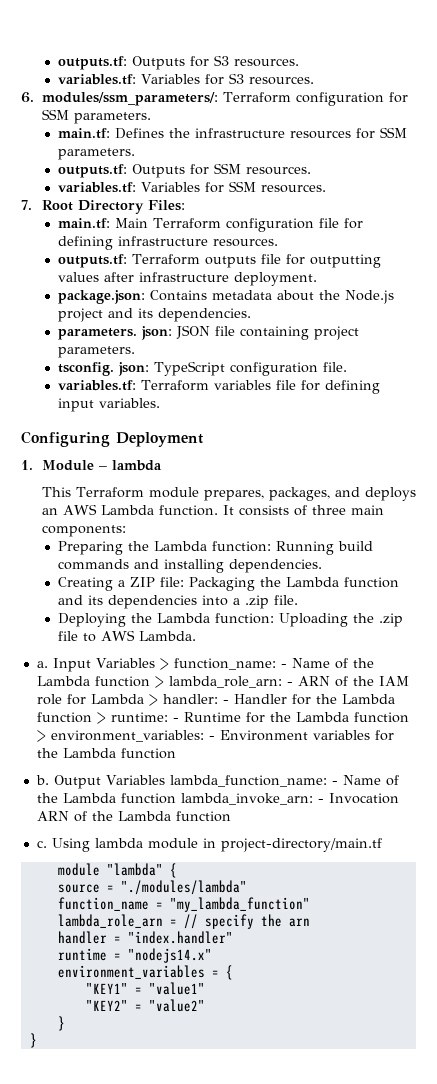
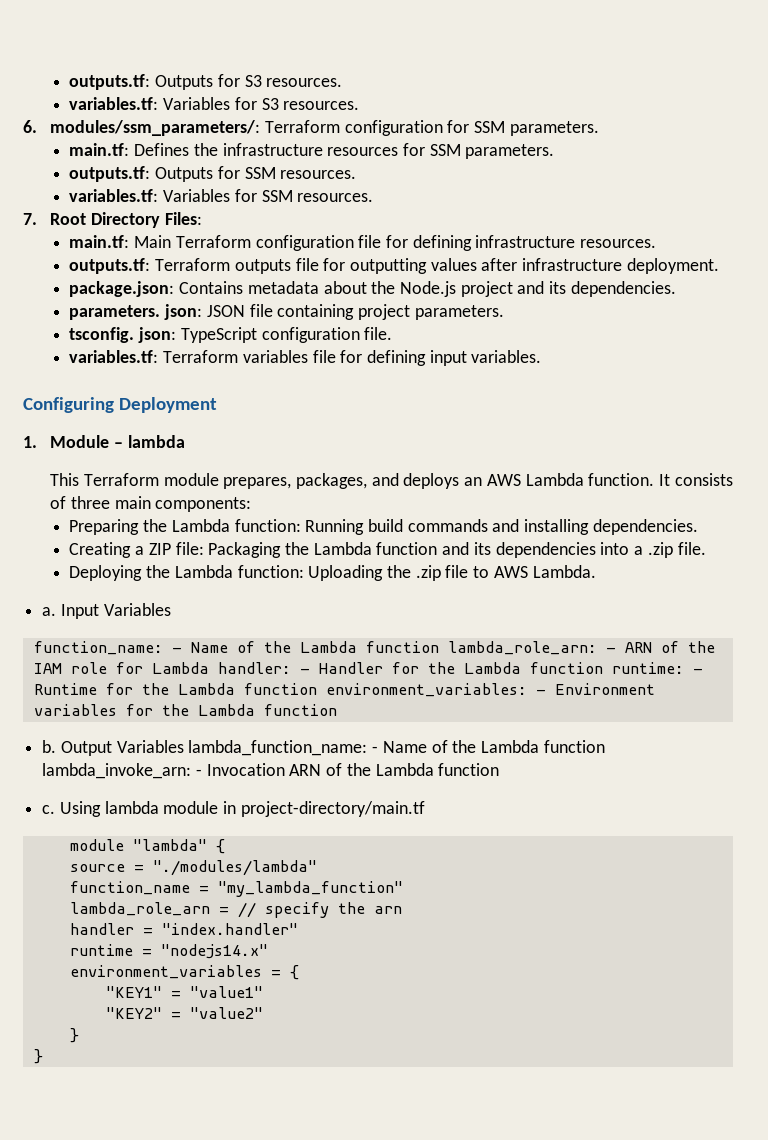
[159,658,169,670] > -> (171, 609) //
[154,676,164,688] > -> (439, 647) none
[148,694,158,706] > -> (209, 668) none
[96,712,106,724] > -> (603, 668) none
[36,730,46,742] > -> (317, 689) none

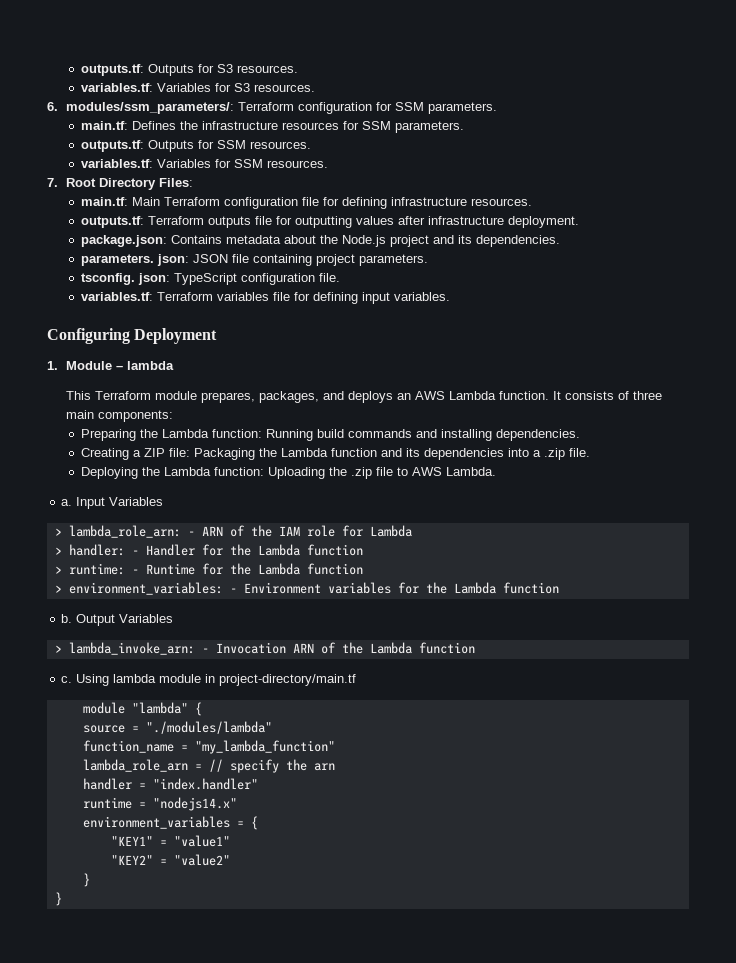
[33,641,439,655] function_name: - Name of the Lambda function -> [54,528,62,536] >
(209, 668) none -> [54,547,62,555] // >
(603, 668) none -> [54,566,62,574] // >
(317, 689) none -> [54,585,62,593] // >
[188,740,605,756] lambda_function_name: - Name of the Lambda function -> [54,645,62,653] // >

